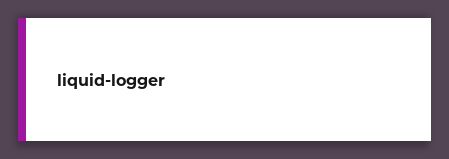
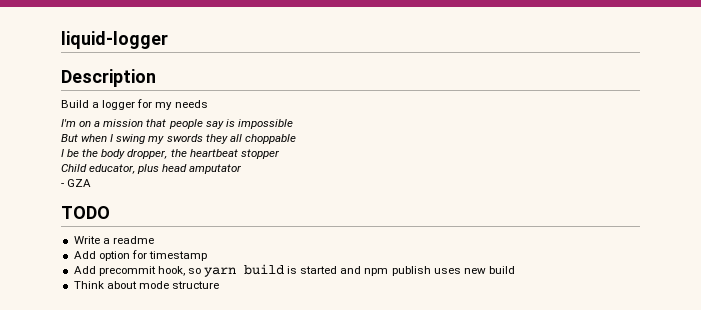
(165, 81) none -> [61,69,156,87] [61,99,208,110] [61,119,293,129] [61,134,296,144] [61,149,280,159] [61,164,243,174] [61,179,92,187] [61,206,110,219] [73,236,154,244] [73,250,207,261] [73,264,515,277] [73,281,219,289] // Description // Build a logger for my needs // I'm on a mission that people say is impossible // But when I swing my swords they all choppable // I be the body dropper, the heartbeat stopper // Child educator, plus head amputator // - GZA // TODO // Write a readme // Add option for timestamp // Add precommit hook, so yarn build is started and npm publish uses new build // Think about mode structure

